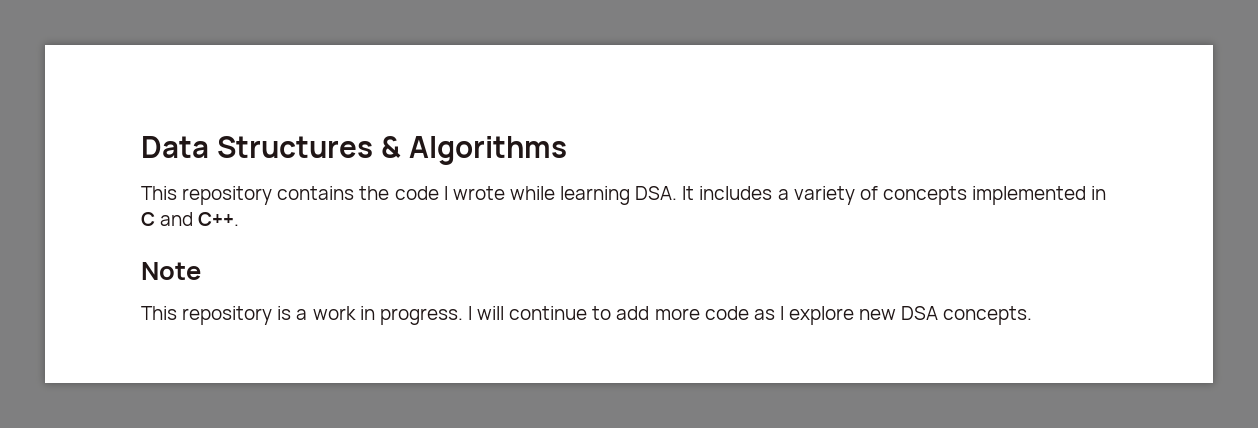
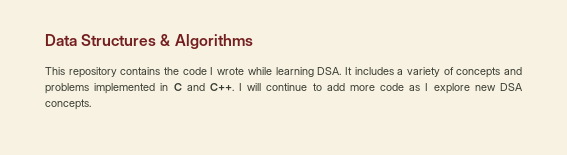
(967, 195) none -> [504,67,522,75] [45,83,89,94] and problems
[141,262,201,280] [141,306,463,325] // Note // This repository is a work in progress. -> (234, 87) none

